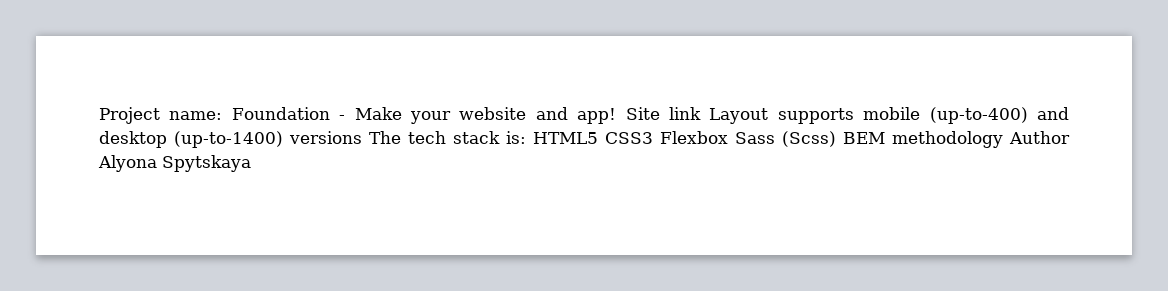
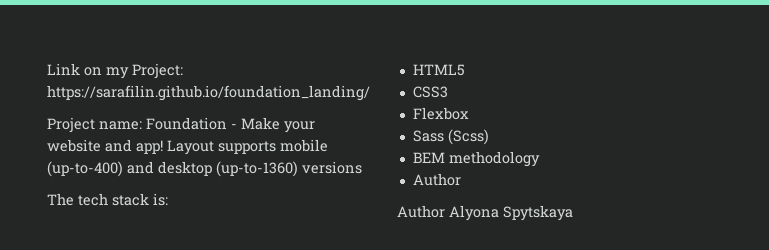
(99, 115) none -> [47,63,183,79] [47,85,370,101] Link on my Project: https://sarafilin.github.io/foundation_landing/ //
[625,107,701,120] Site link -> (163, 147) none
[174,131,283,148] (up-to-1400) -> [216,161,298,177] (up-to-1360)
(362, 137) none -> (362, 167) //
(526, 137) none -> (168, 199) //
(598, 138) none -> (465, 70) //
(653, 138) none -> (448, 92) //
(728, 137) none -> (469, 113) //
(836, 139) none -> (489, 137) //
(1003, 139) none -> [412,173,461,186] // Author //

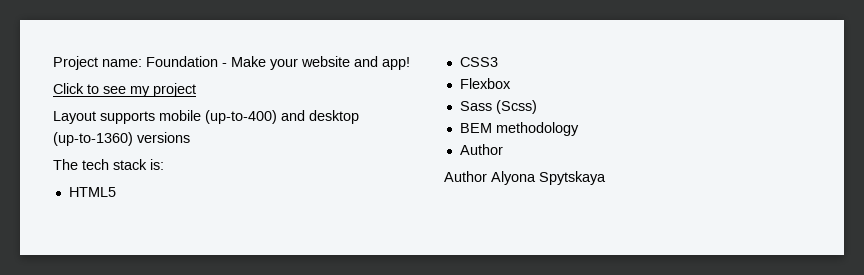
[47,63,183,79] [47,85,370,101] Link on my Project: https://sarafilin.github.io/foundation_landing/ // -> (53, 63) none
(163, 147) none -> [53,83,196,97] // Сlick to see my project //

